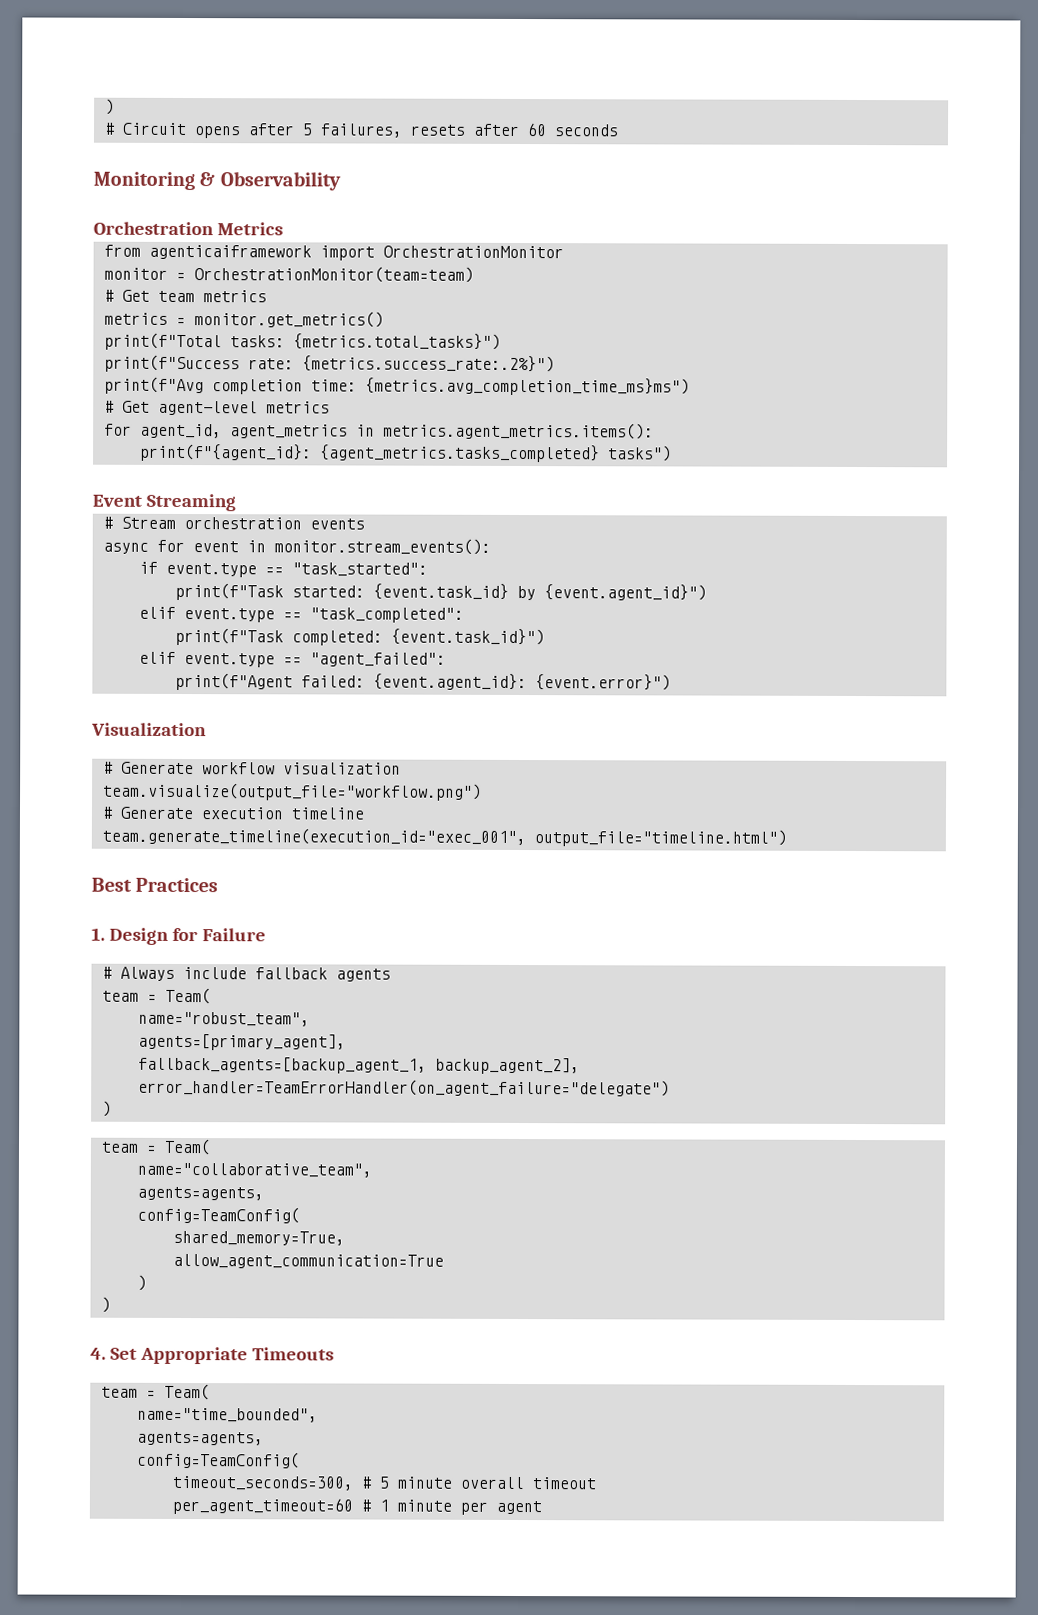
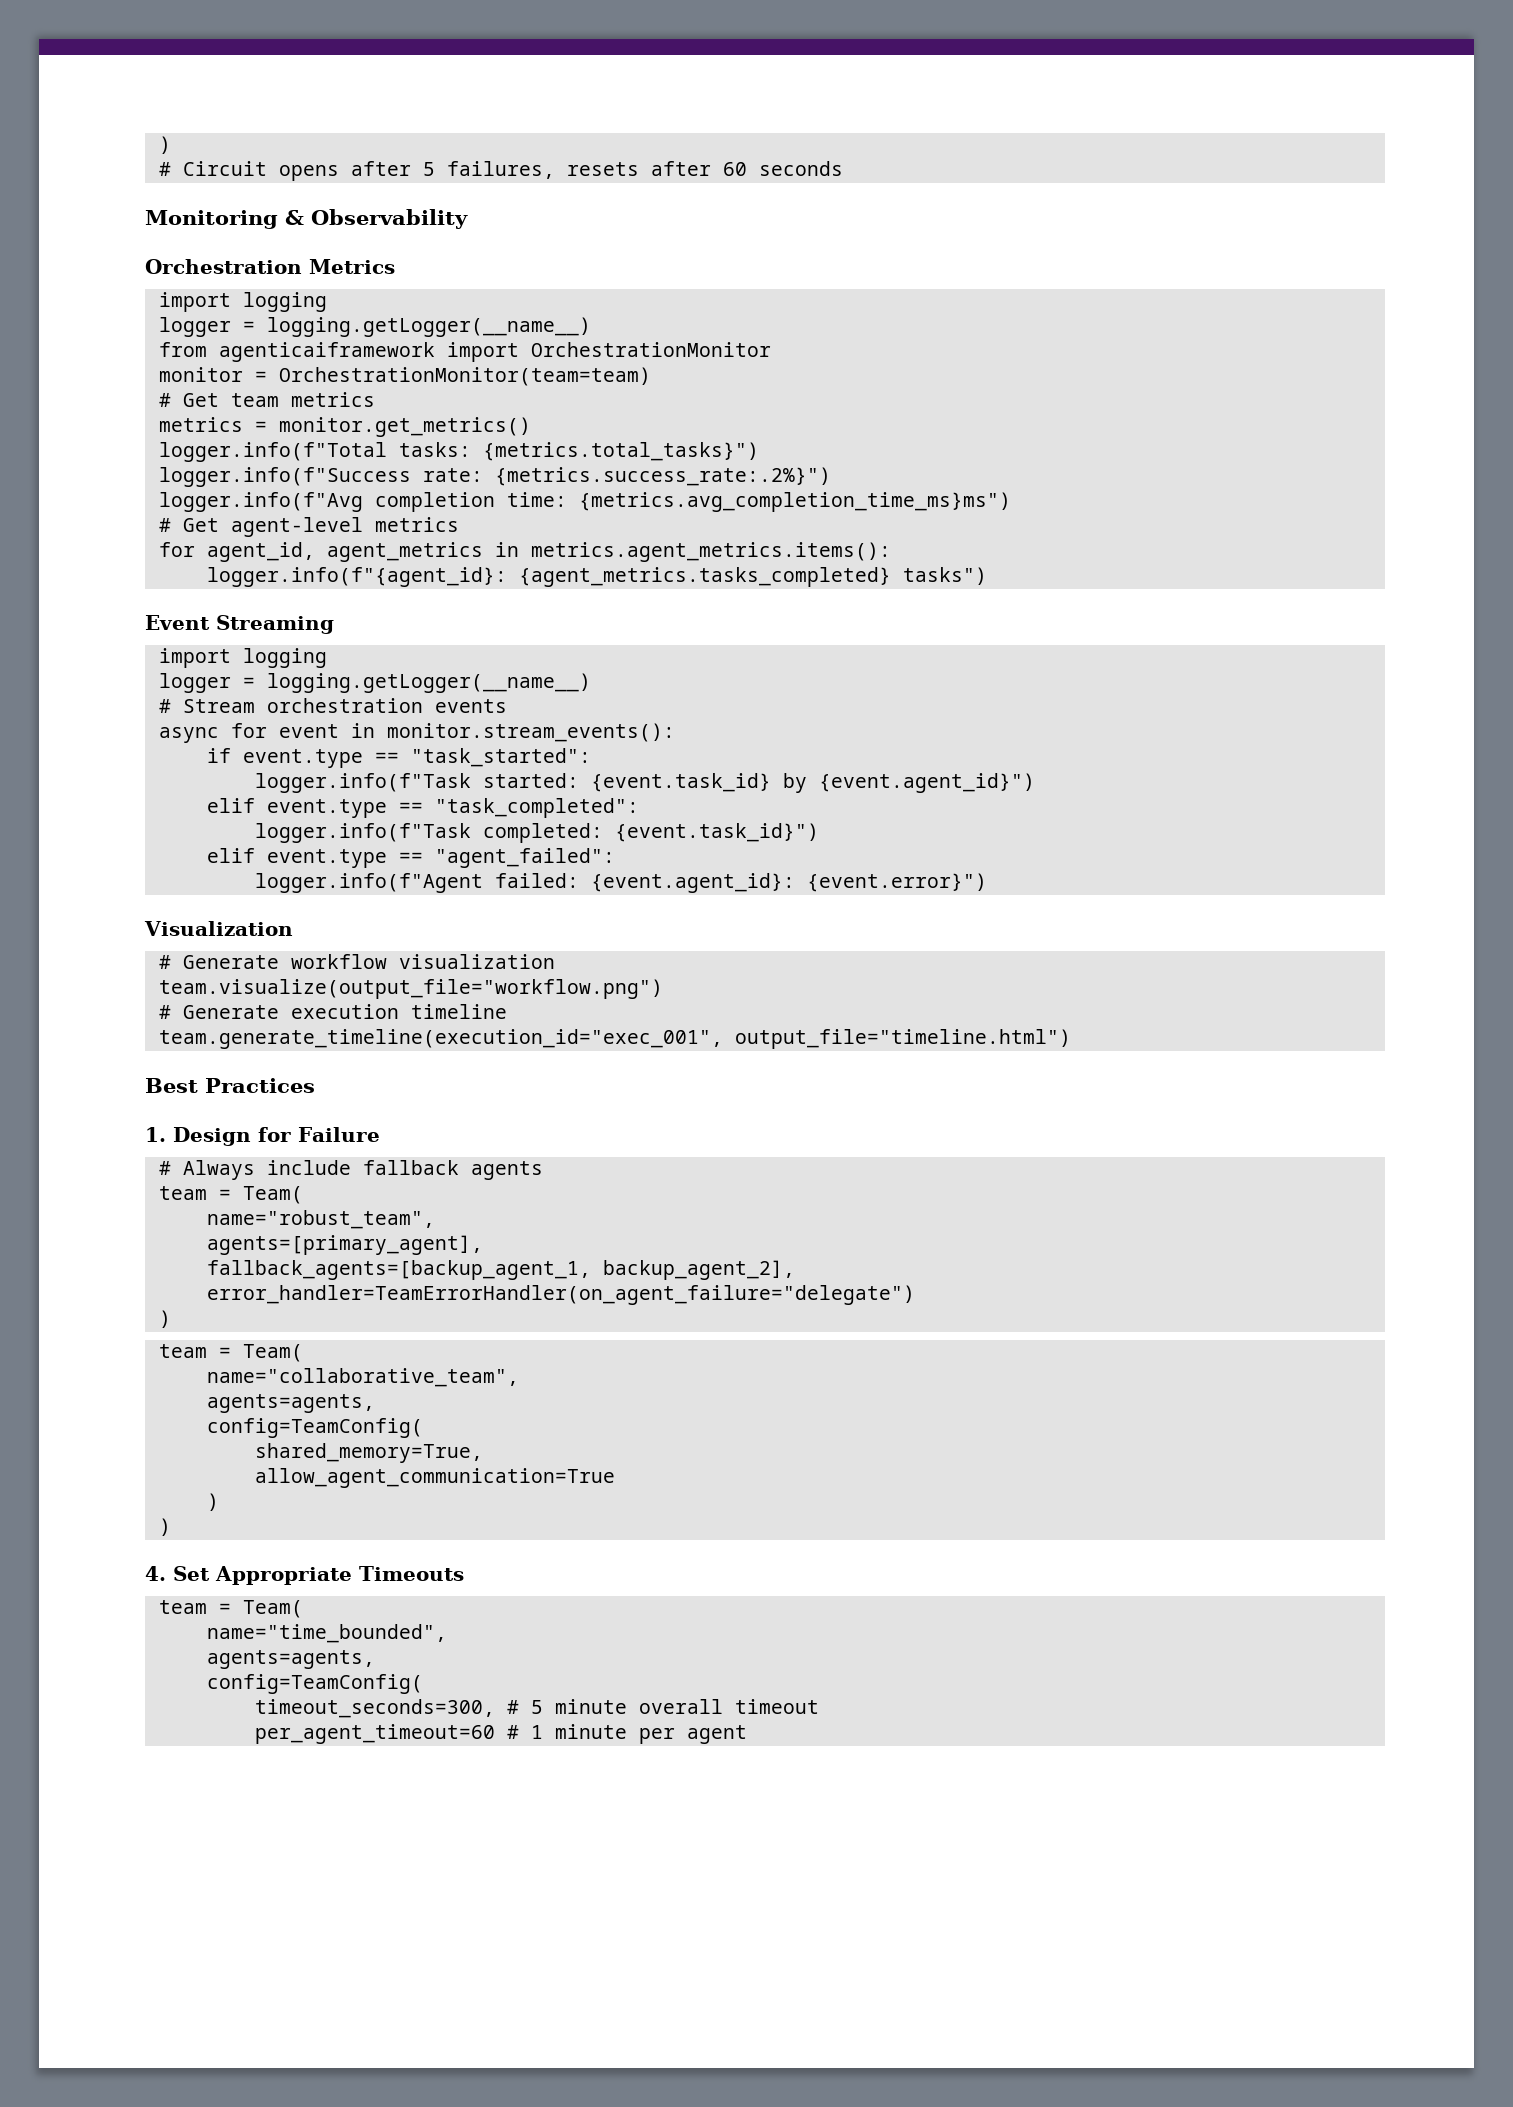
(283, 229) none -> [158,292,327,312] [158,317,591,337] // import logging // logger = logging.getLogger(__name__)
[103,332,222,351] print(f"Total -> [158,442,387,462] logger.info(f"Total
[103,354,240,373] print(f"Success -> [158,467,411,487] logger.info(f"Success
[103,376,204,395] print(f"Avg -> [158,492,363,512] logger.info(f"Avg
[139,443,312,462] print(f"{agent_id}: -> [206,567,507,587] logger.info(f"{agent_id}:
(236, 502) none -> [158,648,327,668] [158,673,591,693] // import logging // logger = logging.getLogger(__name__)
[174,582,284,601] print(f"Task -> [254,773,471,793] logger.info(f"Task
[174,627,284,646] print(f"Task -> [254,823,471,843] logger.info(f"Task
[174,672,293,691] print(f"Agent -> [254,873,483,893] logger.info(f"Agent

